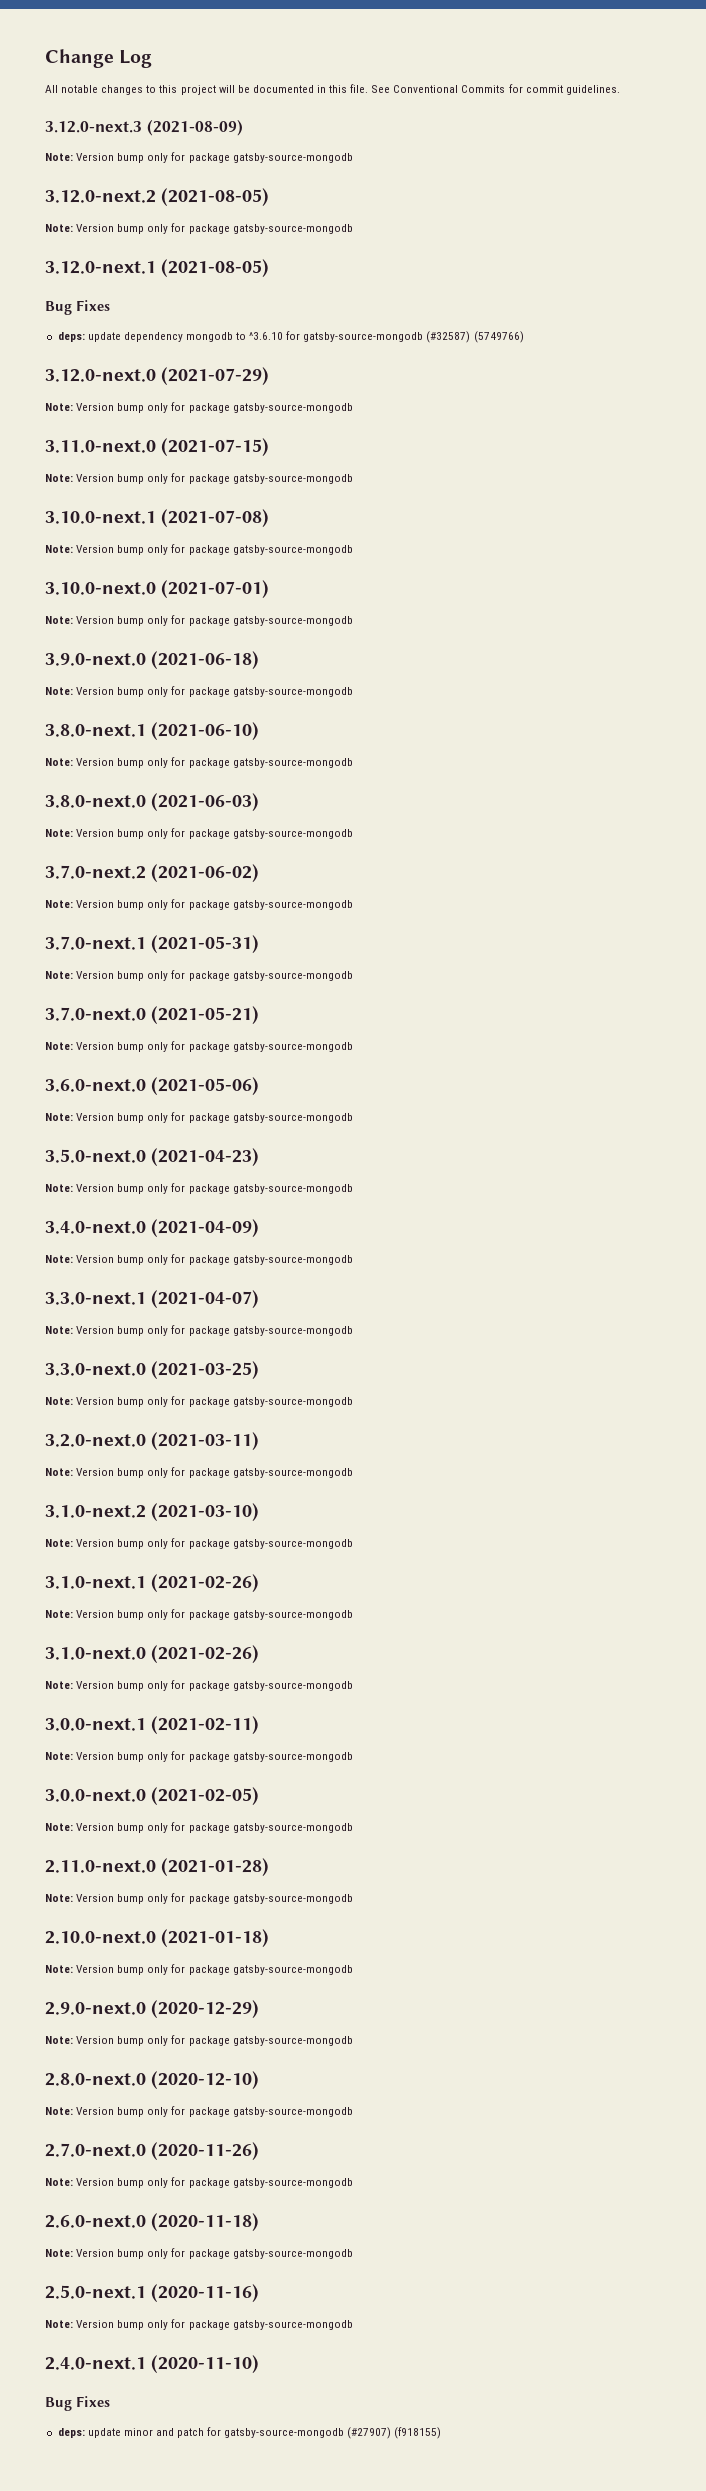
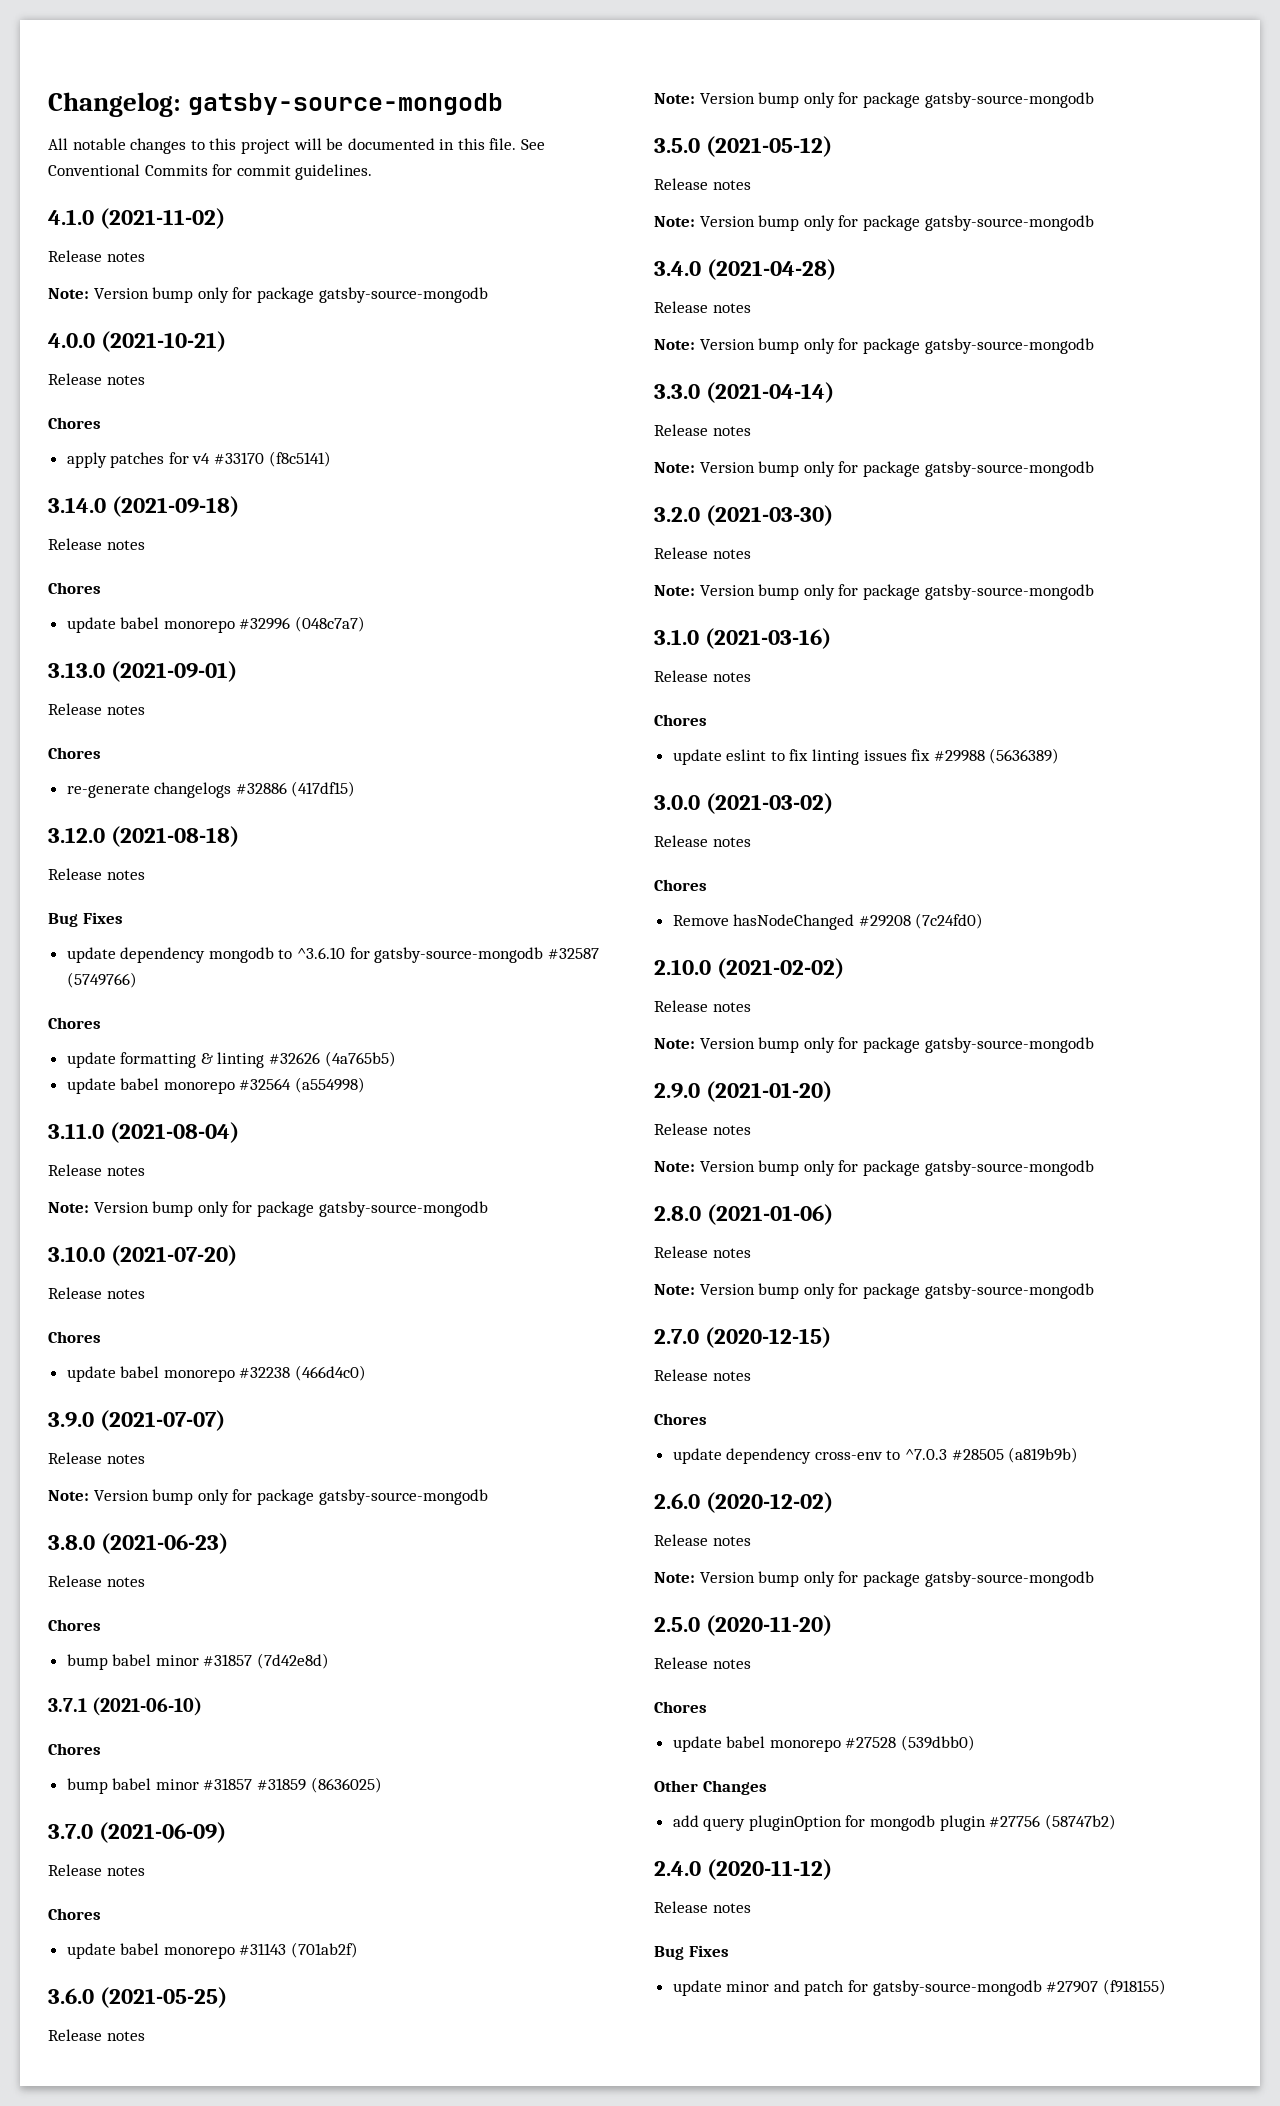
[45,49,153,68] Change Log -> [48,92,504,117] Changelog: gatsby-source-mongodb
[45,119,243,136] [45,152,353,163] [45,188,270,206] [45,223,353,234] [45,259,270,277] [45,300,110,315] [57,331,524,343] [45,367,270,385] [45,402,353,413] [45,438,270,456] [45,473,353,484] [45,509,270,527] [45,544,353,555] [45,580,270,598] [45,615,353,626] [45,651,260,669] [45,686,353,697] [45,722,260,740] [45,757,353,768] [45,793,260,811] [45,828,353,839] [45,864,260,882] [45,899,353,910] [45,935,260,953] [45,970,353,981] [45,1006,260,1024] [45,1041,353,1052] [45,1077,260,1095] [45,1112,353,1123] [45,1148,260,1166] [45,1183,353,1194] [45,1219,260,1237] [45,1254,353,1265] [45,1290,260,1308] [45,1325,353,1336] [45,1361,260,1379] [45,1396,353,1407] [45,1432,260,1450] [45,1467,353,1478] [45,1503,260,1521] [45,1538,353,1549] [45,1574,260,1592] [45,1609,353,1620] [45,1645,260,1663] [45,1680,353,1691] [45,1716,260,1734] [45,1751,353,1762] [45,1787,260,1805] [45,1822,353,1833] [45,1858,270,1876] [45,1893,353,1904] [45,1929,270,1947] [45,1964,353,1975] [45,2000,260,2018] [45,2035,353,2046] [45,2071,260,2089] [45,2106,353,2117] [45,2142,260,2160] [45,2177,353,2188] [45,2213,260,2231] [45,2248,353,2259] [45,2284,260,2302] [45,2319,353,2330] [45,2355,260,2373] [45,2396,110,2411] [57,2428,85,2438] 3.12.0-next.3 (2021-08-09) // Note: Version bump only for package gatsby-source-mongodb // 3.12.0-next.2 (2021-08-05) // Note: Version bump only for package gatsby-source-mongodb // 3.12.0-next.1 (2021-08-05) // Bug Fixes // deps: update dependency mongodb to ^3.6.10 for gatsby-source-mongodb (#32587) (5749766) // 3.12.0-next.0 (2021-07-29) // Note: Version bump only for package gatsby-source-mongodb // 3.11.0-next.0 (2021-07-15) // Note: Version bump only for package gatsby-source-mongodb // 3.10.0-next.1 (2021-07-08) // Note: Version bump only for package gatsby-source-mongodb // 3.10.0-next.0 (2021-07-01) // Note: Version bump only for package gatsby-source-mongodb // 3.9.0-next.0 (2021-06-18) // Note: Version bump only for package gatsby-source-mongodb // 3.8.0-next.1 (2021-06-10) // Note: Version bump only for package gatsby-source-mongodb // 3.8.0-next.0 (2021-06-03) // Note: Version bump only for package gatsby-source-mongodb // 3.7.0-next.2 (2021-06-02) // Note: Version bump only for package gatsby-source-mongodb // 3.7.0-next.1 (2021-05-31) // Note: Version bump only for package gatsby-source-mongodb // 3.7.0-next.0 (2021-05-21) // Note: Version bump only for package gatsby-source-mongodb // 3.6.0-next.0 (2021-05-06) // Note: Version bump only for package gatsby-source-mongodb // 3.5.0-next.0 (2021-04-23) // Note: Version bump only for package gatsby-source-mongodb // 3.4.0-next.0 (2021-04-09) // Note: Version bump only for package gatsby-source-mongodb // 3.3.0-next.1 (2021-04-07) // Note: Version bump only for package gatsby-source-mongodb // 3.3.0-next.0 (2021-03-25) // Note: Version bump only for package gatsby-source-mongodb // 3.2.0-next.0 (2021-03-11) // Note: Version bump only for package gatsby-source-mongodb // 3.1.0-next.2 (2021-03-10) // Note: Version bump only for package gatsby-source-mongodb // 3.1.0-next.1 (2021-02-26) // Note: Version bump only for package gatsby-source-mongodb // 3.1.0-next.0 (2021-02-26) // Note: Version bump only for package gatsby-source-mongodb // 3.0.0-next.1 (2021-02-11) // Note: Version bump only for package gatsby-source-mongodb // 3.0.0-next.0 (2021-02-05) // Note: Version bump only for package gatsby-source-mongodb // 2.11.0-next.0 (2021-01-28) // Note: Version bump only for package gatsby-source-mongodb // 2.10.0-next.0 (2021-01-18) // Note: Version bump only for package gatsby-source-mongodb // 2.9.0-next.0 (2020-12-29) // Note: Version bump only for package gatsby-source-mongodb // 2.8.0-next.0 (2020-12-10) // Note: Version bump only for package gatsby-source-mongodb // 2.7.0-next.0 (2020-11-26) // Note: Version bump only for package gatsby-source-mongodb // 2.6.0-next.0 (2020-11-18) // Note: Version bump only for package gatsby-source-mongodb // 2.5.0-next.1 (2020-11-16) // Note: Version bump only for package gatsby-source-mongodb // 2.4.0-next.1 (2020-11-10) // Bug Fixes // deps: -> [48,208,226,229] [48,250,145,262] [48,287,488,303] [48,331,227,352] [48,373,145,385] [48,417,101,429] [66,451,331,468] [48,496,240,517] [48,538,145,550] [48,582,101,594] [66,616,366,633] [48,661,238,682] [48,703,145,715] [48,747,101,759] [66,781,356,798] [48,826,240,847] [48,868,145,880] [48,912,123,927] [66,947,599,963] [66,972,137,988] [48,1017,101,1029] [66,1051,396,1068] [66,1077,366,1094] [48,1122,240,1143] [48,1164,145,1176] [48,1201,488,1217] [48,1245,238,1266] [48,1287,145,1299] [48,1331,101,1343] [66,1365,367,1382] [48,1410,226,1431] [48,1452,145,1464] [48,1489,488,1505] [48,1533,229,1554] [48,1575,145,1587] [48,1619,101,1631] [66,1653,330,1670] [48,1697,203,1716] [48,1743,101,1755] [66,1777,382,1794] [48,1822,227,1843] [48,1864,145,1876] [48,1908,101,1920] [66,1942,359,1959] [48,1987,228,2008] [48,2029,145,2041] [654,92,1094,108] [654,136,833,157] [654,178,751,190] [654,215,1094,231] [654,259,837,280] [654,301,751,313] [654,338,1094,354] [654,382,835,403] [654,424,751,436] [654,461,1094,477] [654,505,834,526] [654,547,751,559] [654,584,1094,600] [654,628,832,649] [654,670,751,682] [654,714,707,726] [672,748,1060,765] [654,793,834,814] [654,835,751,847] [654,879,707,891] [672,913,984,930] [654,958,845,979] [654,1000,751,1012] [654,1037,1094,1053] [654,1081,833,1102] [654,1123,751,1135] [654,1160,1094,1176] [654,1204,834,1225] [654,1246,751,1258] [654,1283,1094,1299] [654,1327,832,1348] [654,1369,751,1381] [654,1413,707,1425] [672,1447,1079,1464] [654,1492,834,1513] [654,1534,751,1546] [654,1571,1094,1587] [654,1615,833,1636] [654,1657,751,1669] [654,1701,707,1713] [672,1735,976,1752] [654,1780,767,1795] [672,1814,1116,1831] [654,1859,833,1880] [654,1901,751,1913] [654,1945,729,1960] 4.1.0 (2021-11-02) // Release notes // Note: Version bump only for package gatsby-source-mongodb // 4.0.0 (2021-10-21) // Release notes // Chores // apply patches for v4 #33170 (f8c5141) // 3.14.0 (2021-09-18) // Release notes // Chores // update babel monorepo #32996 (048c7a7) // 3.13.0 (2021-09-01) // Release notes // Chores // re-generate changelogs #32886 (417df15) // 3.12.0 (2021-08-18) // Release notes // Bug Fixes // update dependency mongodb to ^3.6.10 for gatsby-source-mongodb #32587 (5749766) // Chores // update formatting & linting #32626 (4a765b5) // update babel monorepo #32564 (a554998) // 3.11.0 (2021-08-04) // Release notes // Note: Version bump only for package gatsby-source-mongodb // 3.10.0 (2021-07-20) // Release notes // Chores // update babel monorepo #32238 (466d4c0) // 3.9.0 (2021-07-07) // Release notes // Note: Version bump only for package gatsby-source-mongodb // 3.8.0 (2021-06-23) // Release notes // Chores // bump babel minor #31857 (7d42e8d) // 3.7.1 (2021-06-10) // Chores // bump babel minor #31857 #31859 (8636025) // 3.7.0 (2021-06-09) // Release notes // Chores // update babel monorepo #31143 (701ab2f) // 3.6.0 (2021-05-25) // Release notes // Note: Version bump only for package gatsby-source-mongodb // 3.5.0 (2021-05-12) // Release notes // Note: Version bump only for package gatsby-source-mongodb // 3.4.0 (2021-04-28) // Release notes // Note: Version bump only for package gatsby-source-mongodb // 3.3.0 (2021-04-14) // Release notes // Note: Version bump only for package gatsby-source-mongodb // 3.2.0 (2021-03-30) // Release notes // Note: Version bump only for package gatsby-source-mongodb // 3.1.0 (2021-03-16) // Release notes // Chores // update eslint to fix linting issues fix #29988 (5636389) // 3.0.0 (2021-03-02) // Release notes // Chores // Remove hasNodeChanged #29208 (7c24fd0) // 2.10.0 (2021-02-02) // Release notes // Note: Version bump only for package gatsby-source-mongodb // 2.9.0 (2021-01-20) // Release notes // Note: Version bump only for package gatsby-source-mongodb // 2.8.0 (2021-01-06) // Release notes // Note: Version bump only for package gatsby-source-mongodb // 2.7.0 (2020-12-15) // Release notes // Chores // update dependency cross-env to ^7.0.3 #28505 (a819b9b) // 2.6.0 (2020-12-02) // Release notes // Note: Version bump only for package gatsby-source-mongodb // 2.5.0 (2020-11-20) // Release notes // Chores // update babel monorepo #27528 (539dbb0) // Other Changes // add query pluginOption for mongodb plugin #27756 (58747b2) // 2.4.0 (2020-11-12) // Release notes // Bug Fixes //
[347,2427,392,2439] (#27907) -> [1046,1981,1099,1993] #27907

